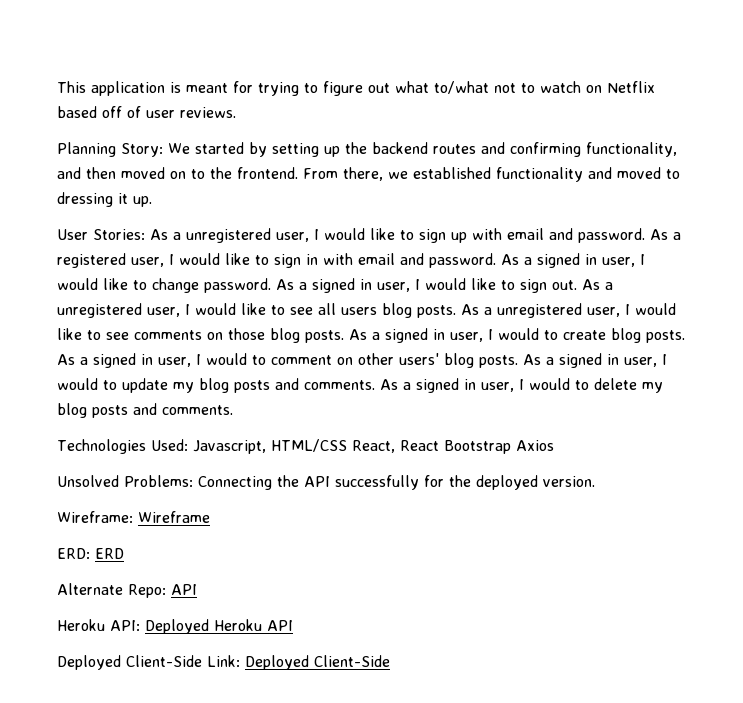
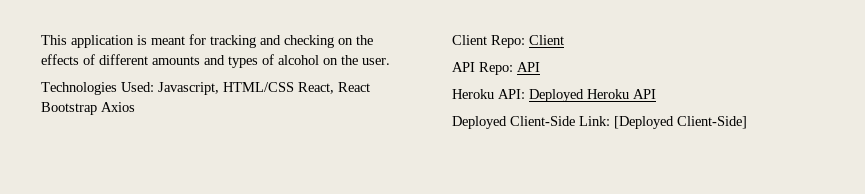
[258,81,655,96] [57,106,236,118] [57,142,677,157] [57,167,680,182] [57,192,152,207] [57,228,681,243] [57,253,645,268] [57,278,613,293] [57,303,676,318] [57,328,685,343] [57,353,667,368] [57,378,663,393] [57,403,233,418] trying to figure out what to/what not to watch on Netflix based off of user reviews. // Planning Story: We started by setting up the backend routes and confirming functionality, and then moved on to the frontend. From there, we established functionality and moved to dressing it up. // User Stories: As a unregistered user, I would like to sign up with email and password. As a registered user, I would like to sign in with email and password. As a signed in user, I would like to change password. As a signed in user, I would like to sign out. As a unregistered user, I would like to see all users blog posts. As a unregistered user, I would like to see comments on those blog posts. As a signed in user, I would to create blog posts. As a signed in user, I would to comment on other users' blog posts. As a signed in user, I would to update my blog posts and comments. As a signed in user, I would to delete my blog posts and comments. -> [210,35,373,48] [41,54,390,68] tracking and checking on the effects of different amounts and types of alcohol on the user.
[57,475,595,490] [57,511,210,523] [57,548,124,559] [57,583,123,595] Unsolved Problems: Connecting the API successfully for the deployed version. // Wireframe: Wireframe // ERD: ERD // Alternate -> [452,35,564,48] [452,62,475,72] Client Repo: Client // API
[245,655,390,670] Deployed Client-Side -> [614,116,747,129] [Deployed Client-Side]

